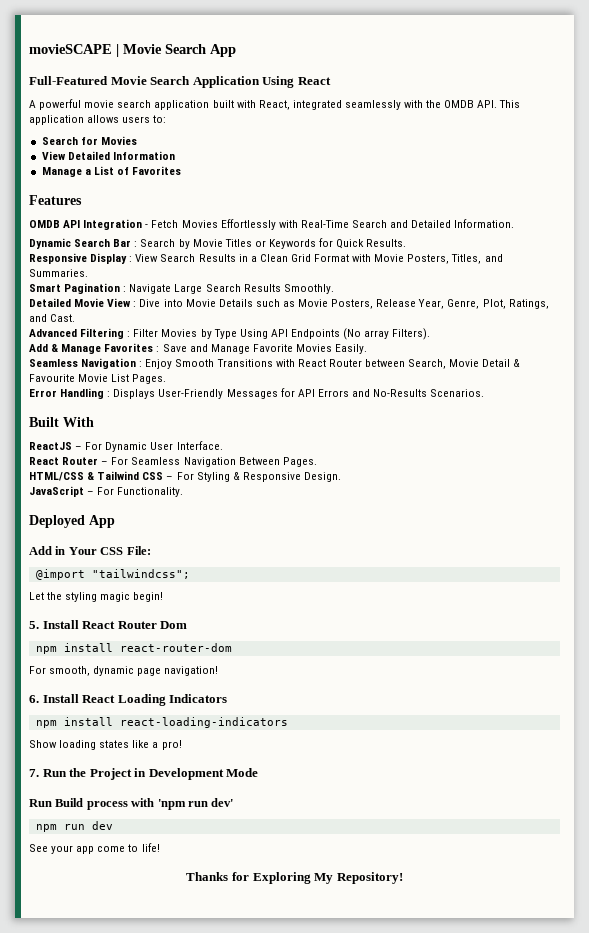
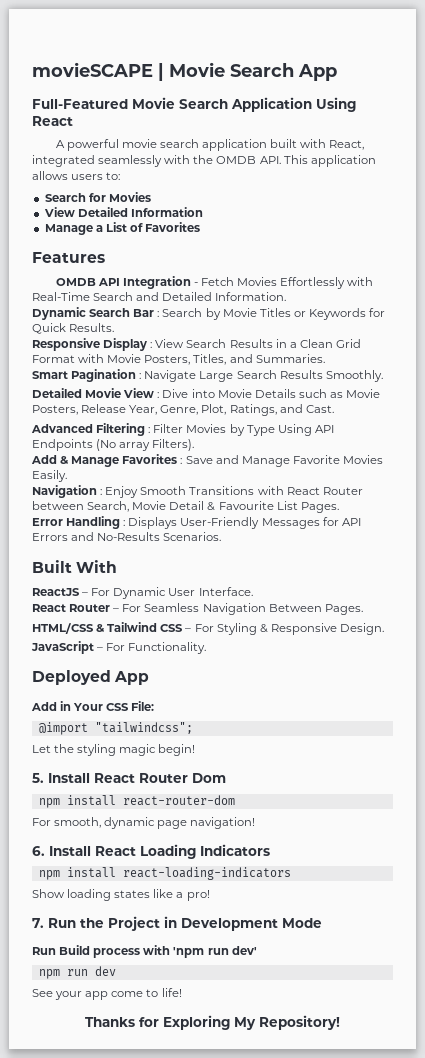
[29,359,78,367] Seamless -> (67, 476) none
[78,374,109,382] Movie -> (274, 505) none

